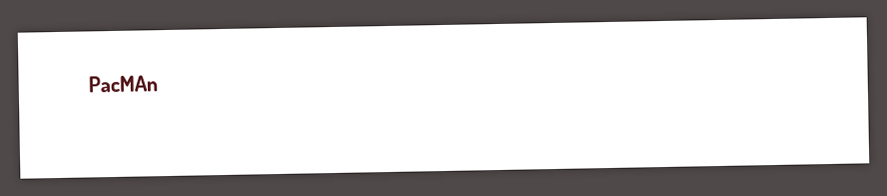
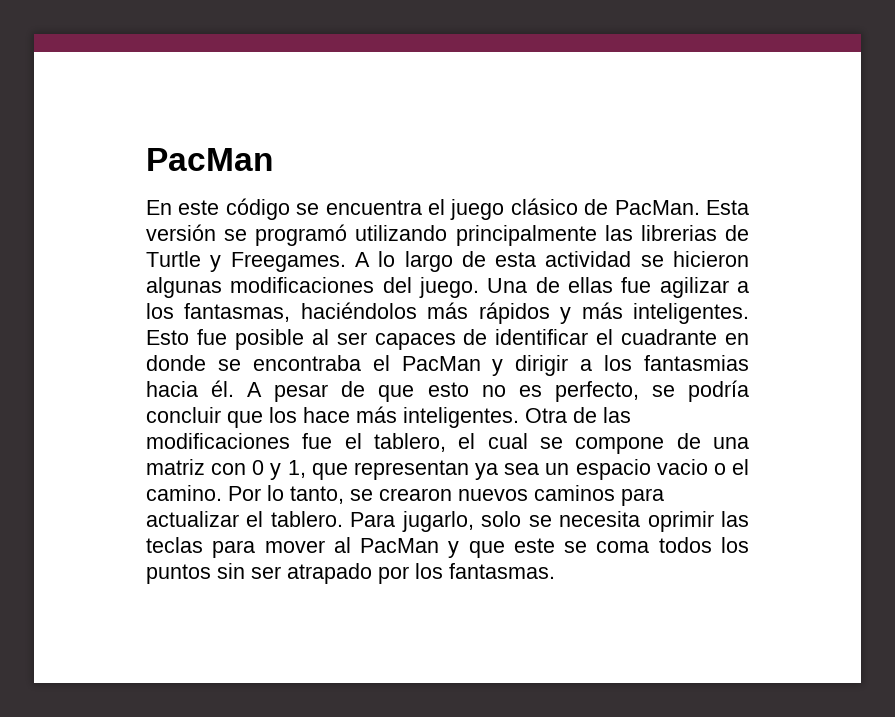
[88,75,158,93] PacMAn -> [146,148,273,171] [146,198,749,220] [146,224,749,246] [146,251,749,272] [146,277,749,298] [146,302,750,324] [146,329,749,350] [146,355,750,376] [146,380,749,402] [146,406,631,428] [146,433,749,454] [146,459,749,480] [146,485,664,506] [146,511,750,532] [146,537,749,558] [146,563,555,584] PacMan // En este código se encuentra el juego clásico de PacMan. Esta versión se programó utilizando principalmente las librerias de Turtle y Freegames. A lo largo de esta actividad se hicieron algunas modificaciones del juego. Una de ellas fue agilizar a los fantasmas, haciéndolos más rápidos y más inteligentes. Esto fue posible al ser capaces de identificar el cuadrante en donde se encontraba el PacMan y dirigir a los fantasmias hacia él. A pesar de que esto no es perfecto, se podría concluir que los hace más inteligentes. Otra de las modificaciones fue el tablero, el cual se compone de una matriz con 0 y 1, que representan ya sea un espacio vacio o el camino. Por lo tanto, se crearon nuevos caminos para actualizar el tablero. Para jugarlo, solo se necesita oprimir las teclas para mover al PacMan y que este se coma todos los puntos sin ser atrapado por los fantasmas.

